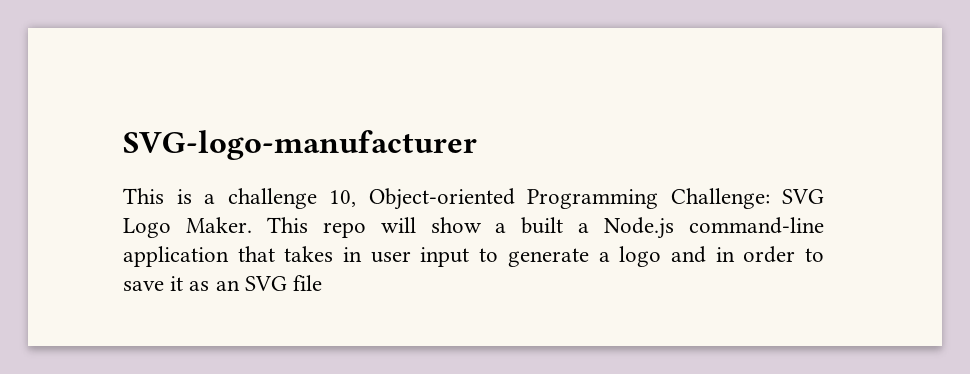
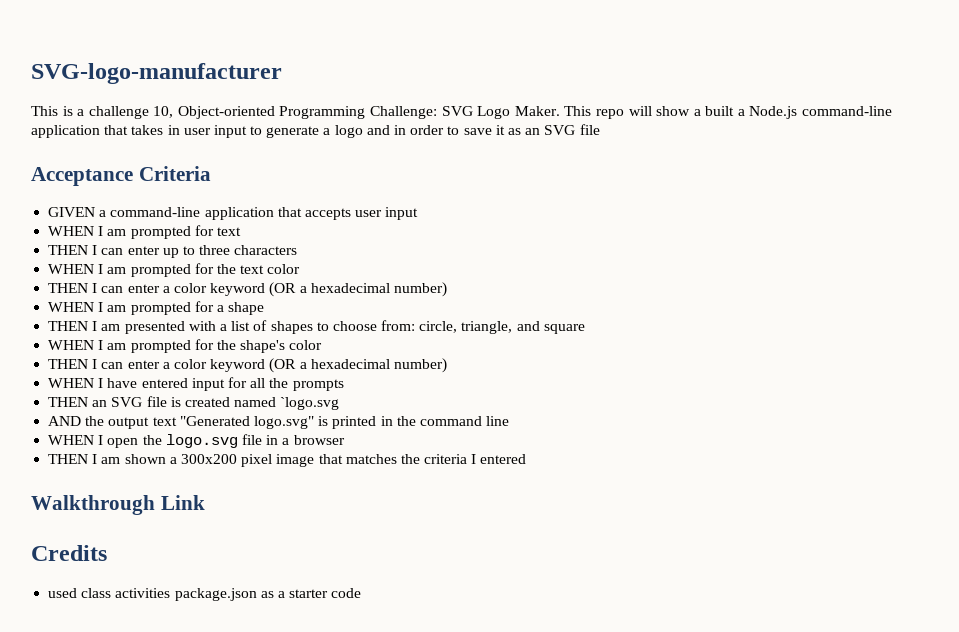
(323, 283) none -> [31,166,211,186] [48,207,419,220] [48,225,241,239] [48,245,298,258] [48,263,301,277] [48,282,447,297] [48,301,265,315] [48,320,585,334] [48,339,323,353] [48,358,447,373] [48,377,344,391] [48,396,340,410] [48,416,510,429] [48,434,345,448] [48,454,527,467] [31,495,205,515] [31,545,107,561] [48,588,362,601] // Acceptance Criteria // GIVEN a command-line application that accepts user input // WHEN I am prompted for text // THEN I can enter up to three characters // WHEN I am prompted for the text color // THEN I can enter a color keyword (OR a hexadecimal number) // WHEN I am prompted for a shape // THEN I am presented with a list of shapes to choose from: circle, triangle, and square // WHEN I am prompted for the shape's color // THEN I can enter a color keyword (OR a hexadecimal number) // WHEN I have entered input for all the prompts // THEN an SVG file is created named `logo.svg // AND the output text "Generated logo.svg" is printed in the command line // WHEN I open the logo.svg file in a browser // THEN I am shown a 300x200 pixel image that matches the criteria I entered // Walkthrough Link // Credits // used class activities package.json as a starter code

